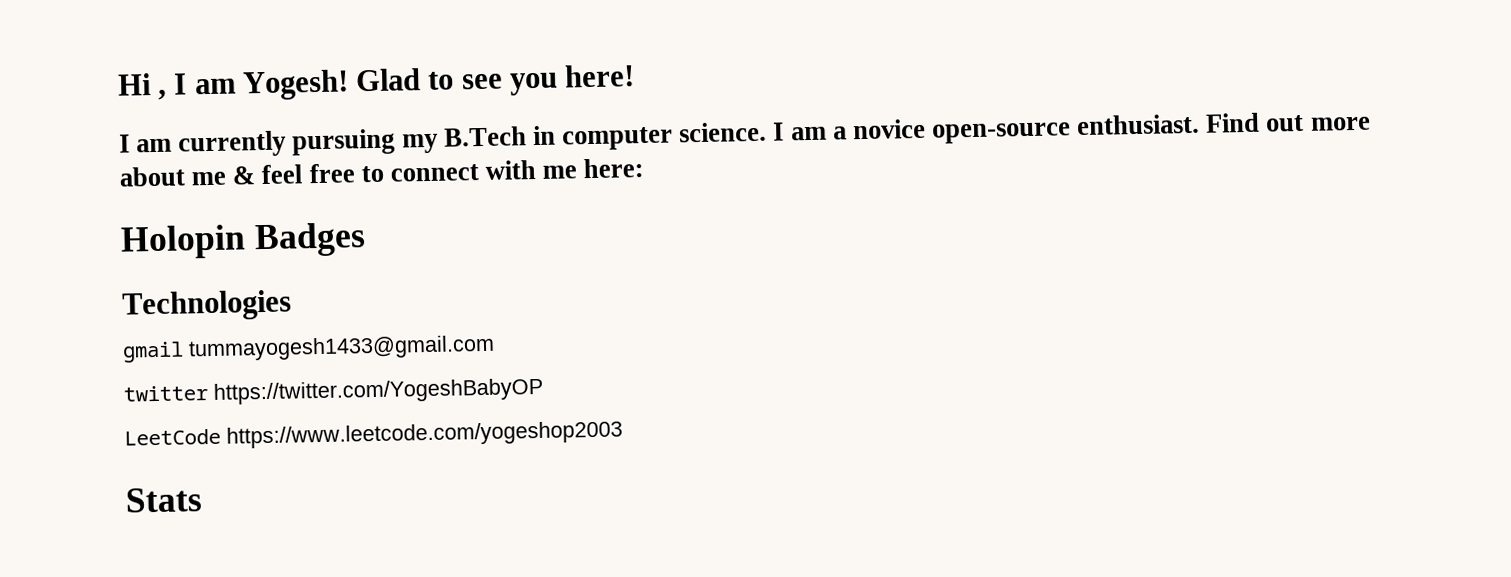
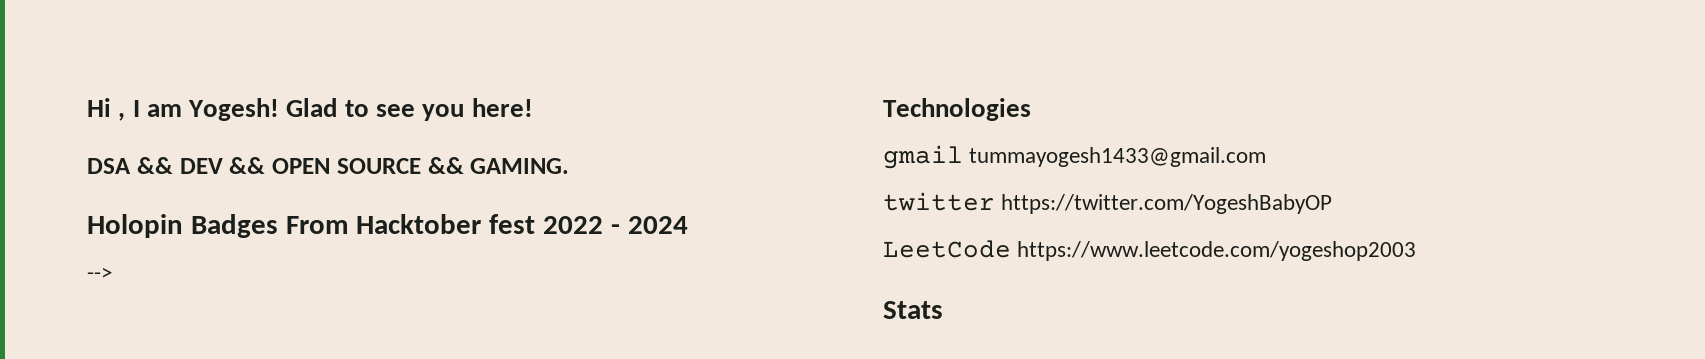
[119,112,1371,158] [119,158,645,187] [120,222,366,260] I am currently pursuing my B.Tech in computer science. I am a novice open-source enthusiast. Find out more about me & feel free to connect with me here: // Holopin Badges -> [87,157,570,174] [87,214,688,238] [87,267,112,280] DSA && DEV && OPEN SOURCE && GAMING. // Holopin Badges From Hacktober fest 2022 - 2024 // -->

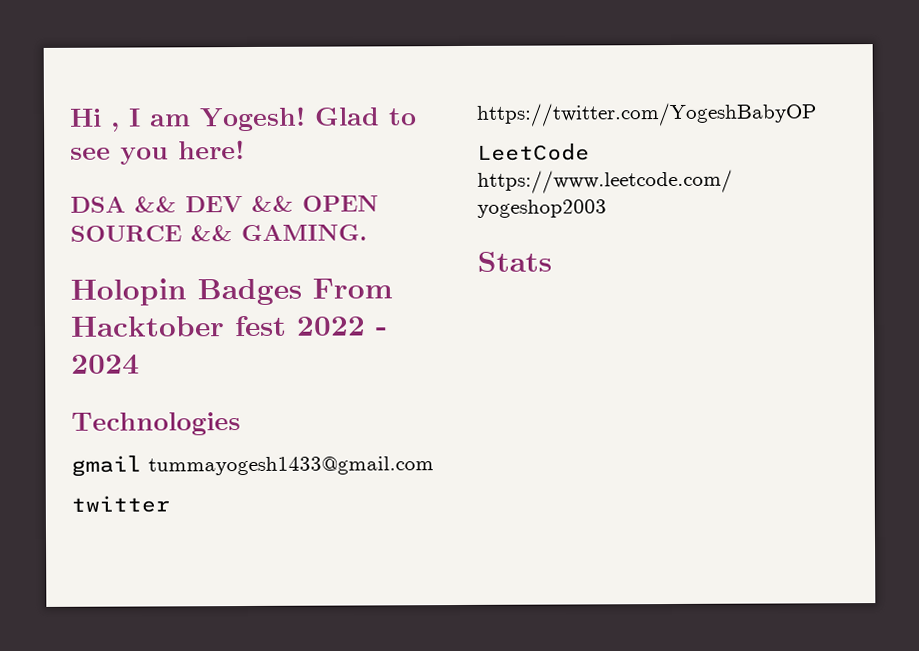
[87,267,112,280] // --> -> (140, 364) none

